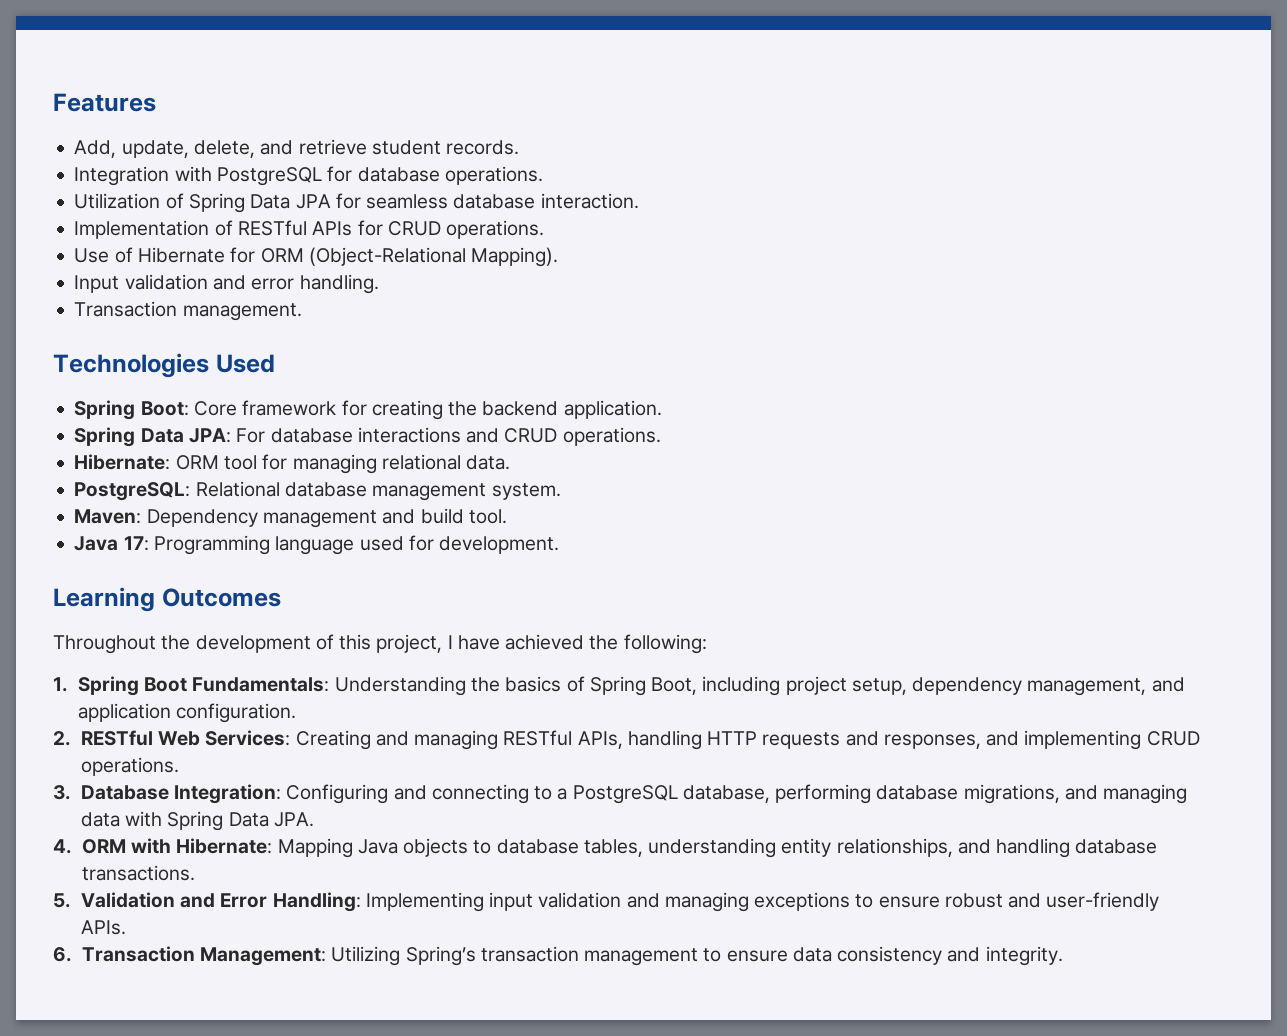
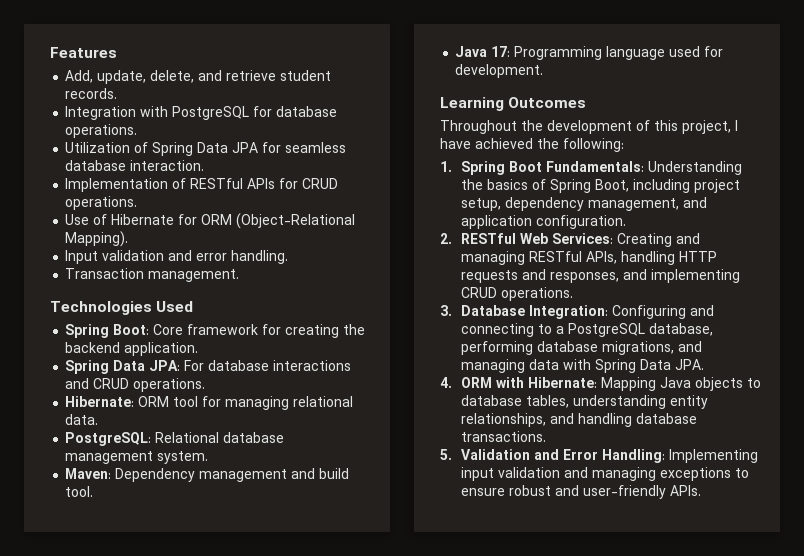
[53,946,1063,966] // 6. Transaction Management: Utilizing Spring’s transaction management to ensure data consistency and integrity. -> (701, 490) none

